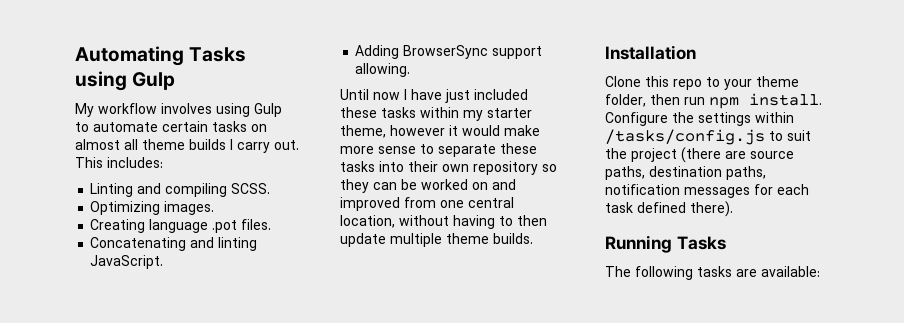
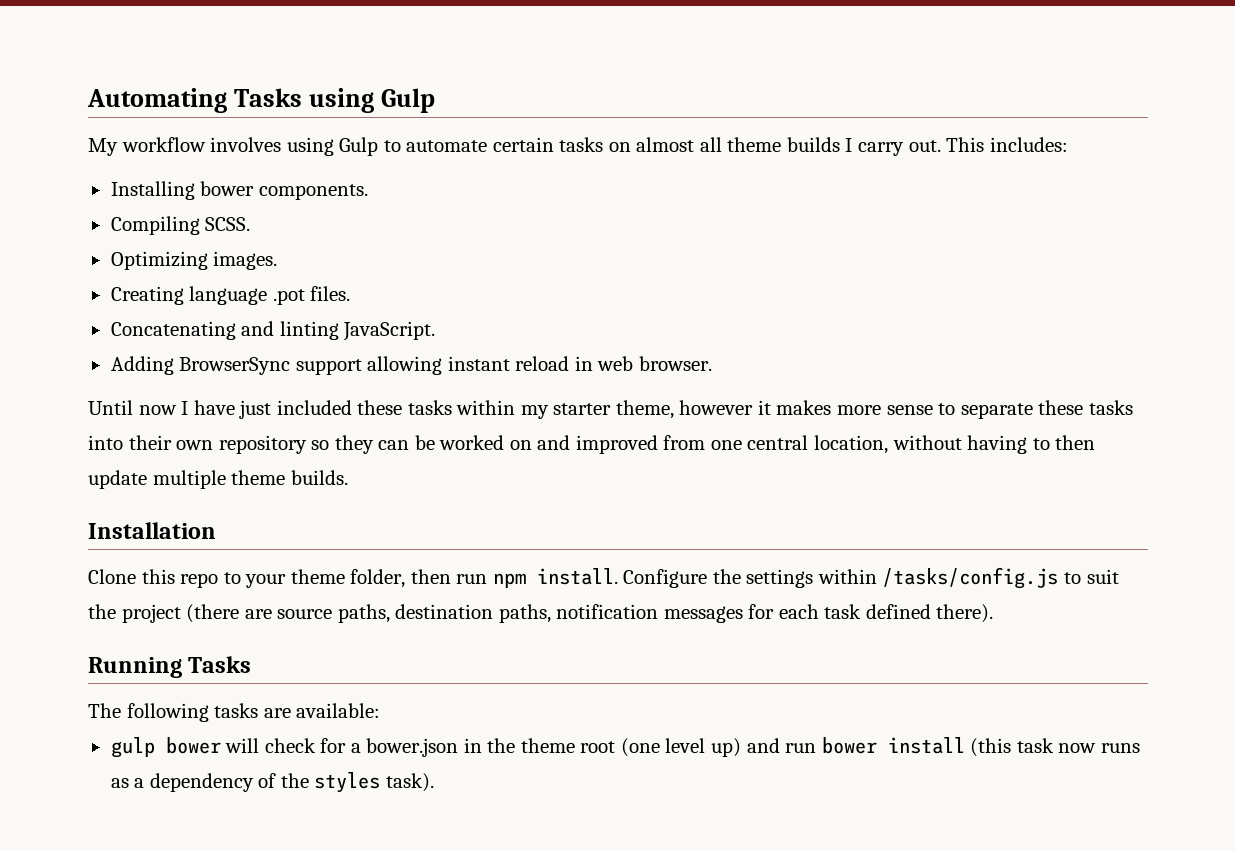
[90,183,228,197] Linting and compiling -> [110,181,368,200] [110,216,200,235] Installing bower components. // Compiling
[355,63,411,77] allowing. -> [367,356,712,375] allowing instant reload in web browser.
[462,125,540,136] would make -> [776,400,832,415] makes
(820, 271) none -> [110,737,1140,758] [110,772,434,793] // gulp bower will check for a bower.json in the theme root (one level up) and run bower install (this task now runs as a dependency of the styles task).

